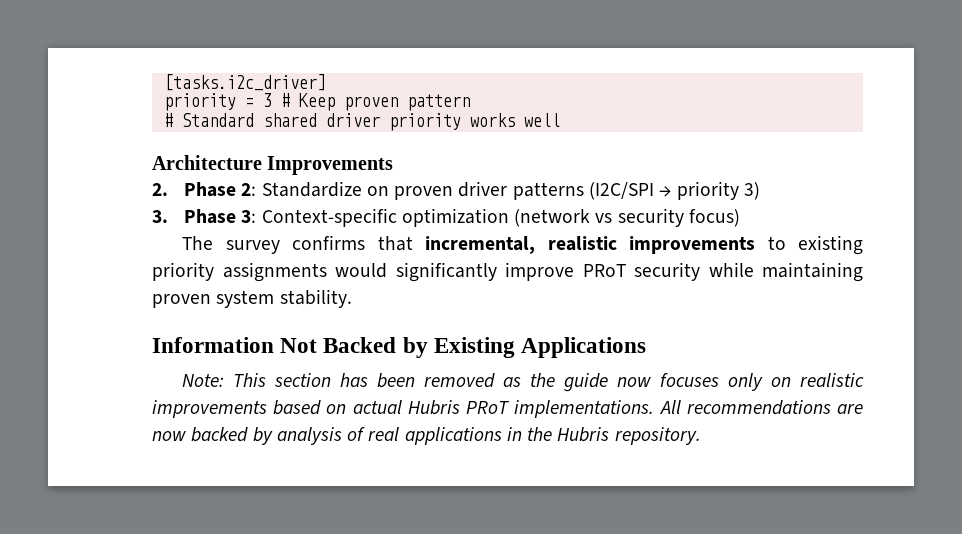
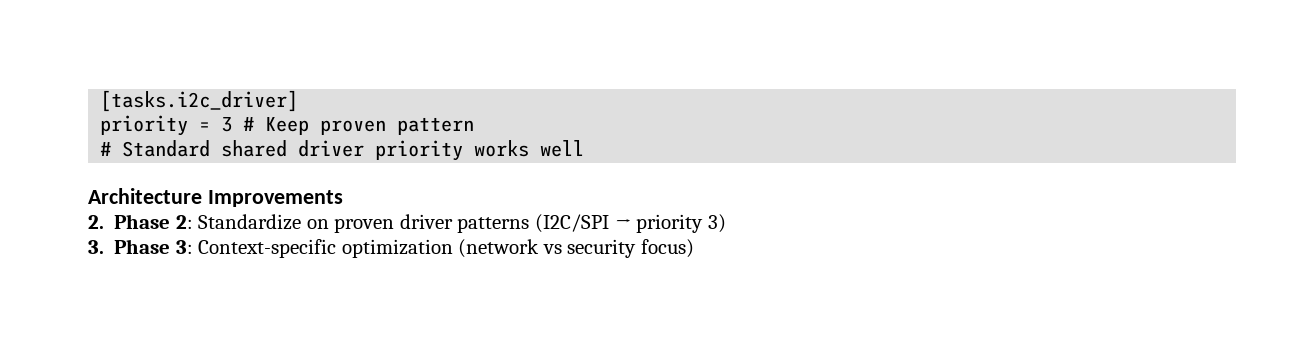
[182,235,863,255] [152,262,863,282] [152,289,352,308] [152,337,647,358] [182,373,864,392] [152,400,863,418] [152,427,701,445] // The survey confirms that incremental, realistic improvements to existing priority assignments would significantly improve PRoT security while maintaining proven system stability. // Information Not Backed by Existing Applications // Note: This section has been removed as the guide now focuses only on realistic improvements based on actual Hubris PRoT implementations. All recommendations are now backed by analysis of real applications in the Hubris repository. -> (694, 248) none

